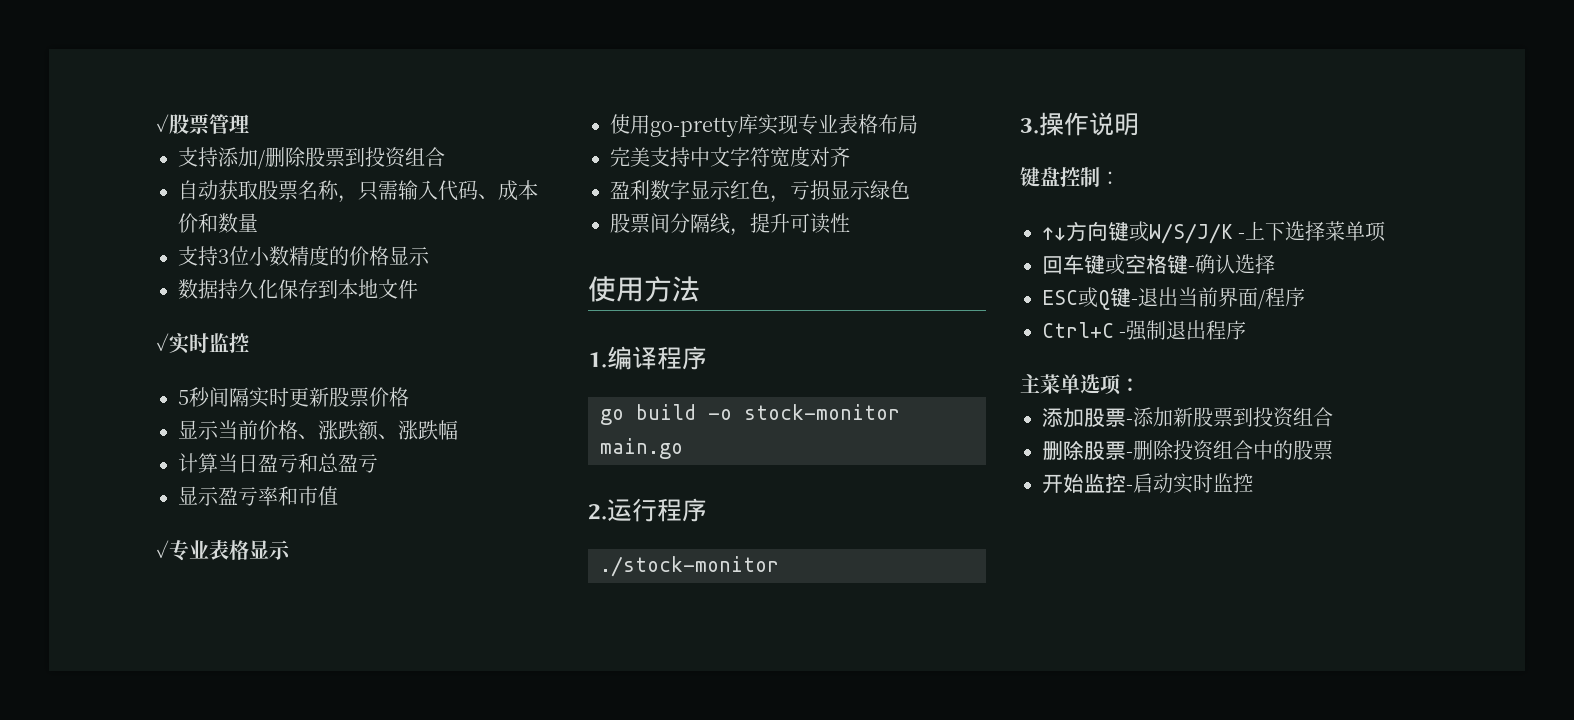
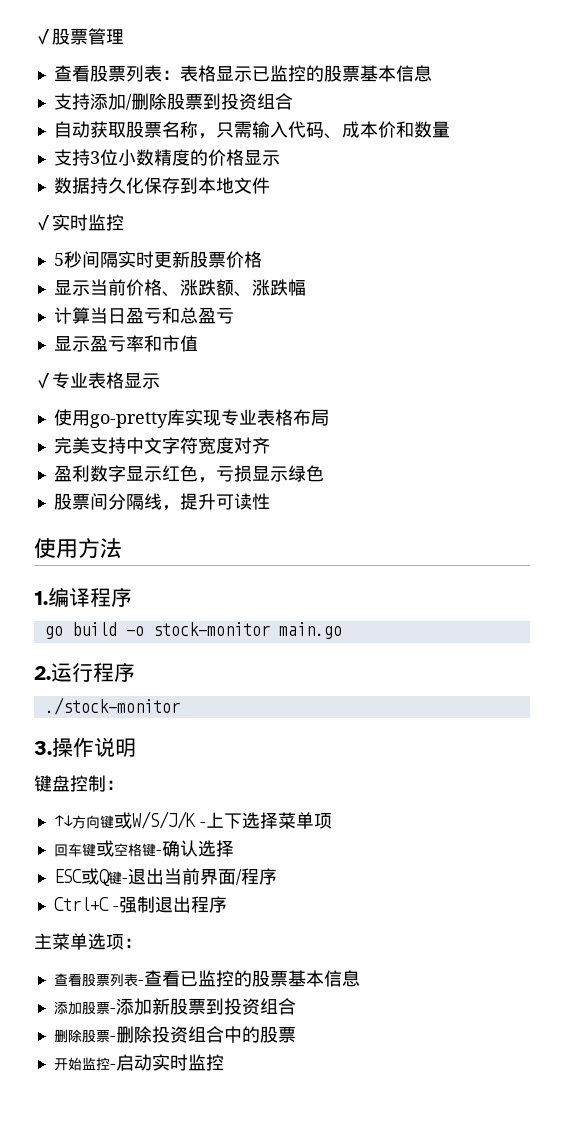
(249, 123) none -> [53,65,432,82] // 查看股票列表：表格显示已监控的股票基本信息
(1140, 385) none -> [53,970,360,987] // 查看股票列表-查看已监控的股票基本信息

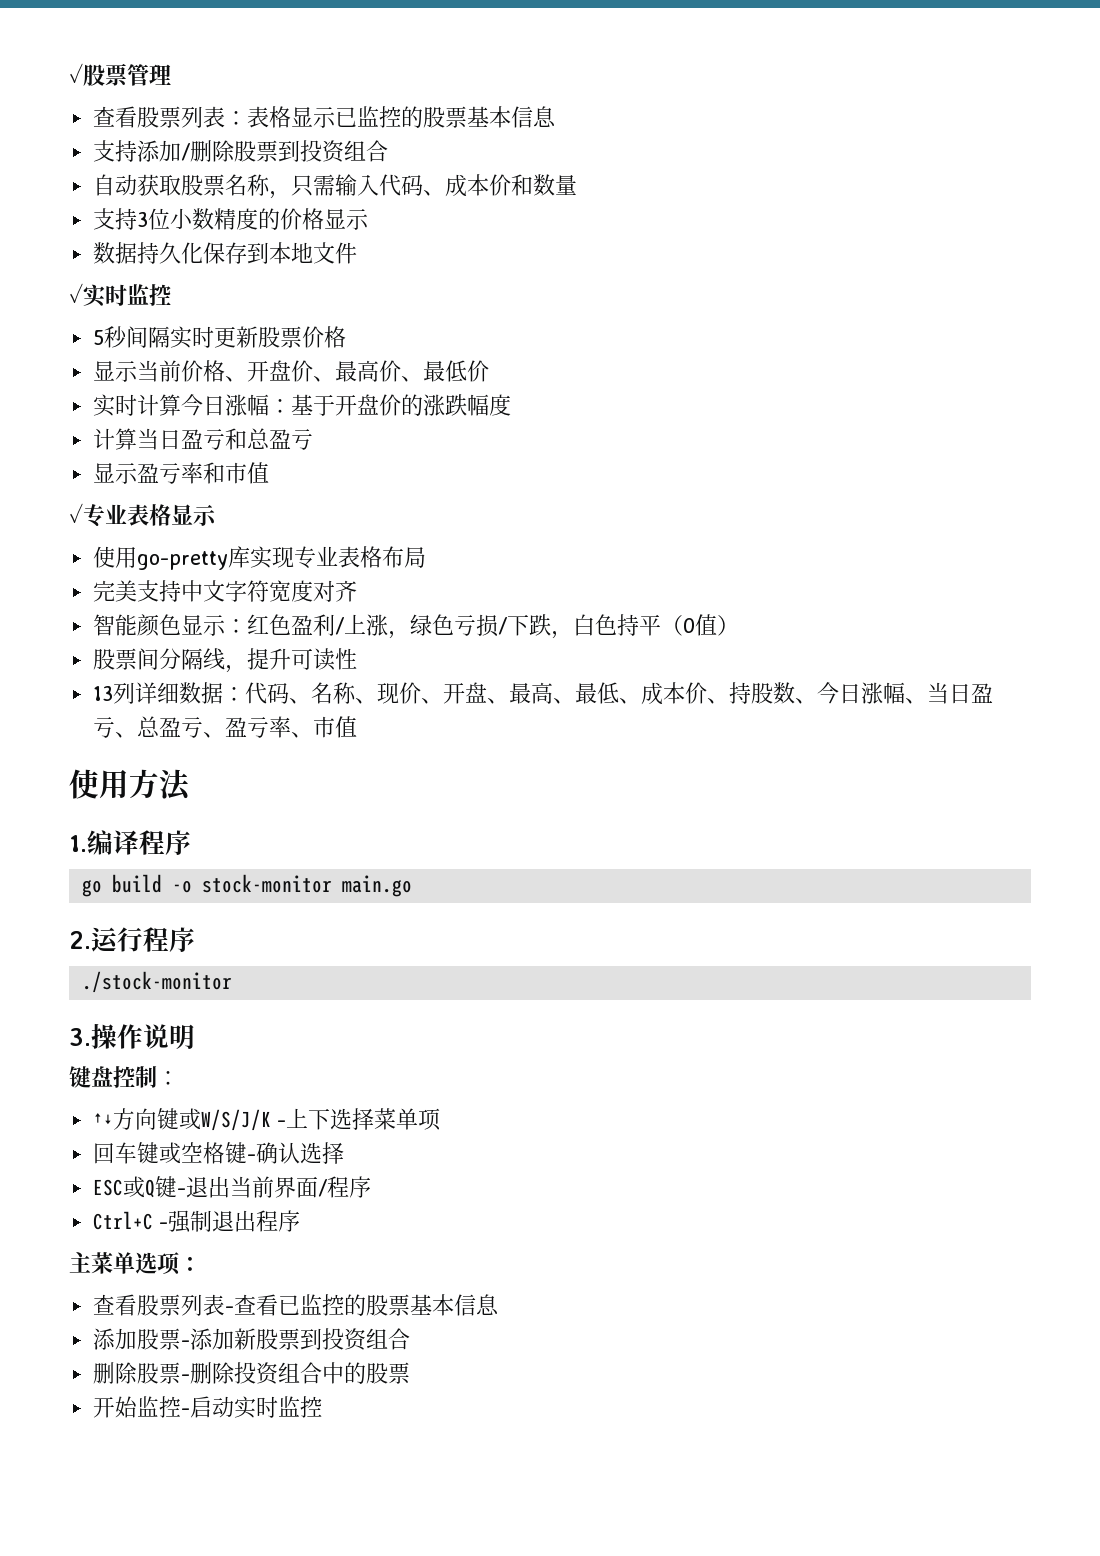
[179,279,252,297] 涨跌额、 -> [247,360,490,382] [93,394,424,417] 开盘价、最高价、最低价 // 实时计算今日涨幅：基于开盘价的
(306, 287) none -> [489,394,512,416] 度
[53,465,324,483] 盈利数字显示红色，亏损显示绿色 -> [93,614,740,639] 智能颜色显示：红色盈利/上涨，绿色亏损/下跌，白色持平（0值）
(270, 501) none -> [93,682,994,705] [93,716,358,738] // 13列详细数据：代码、名称、现价、开盘、最高、最低、成本价、持股数、今日涨幅、当日盈亏、总盈亏、盈亏率、市值

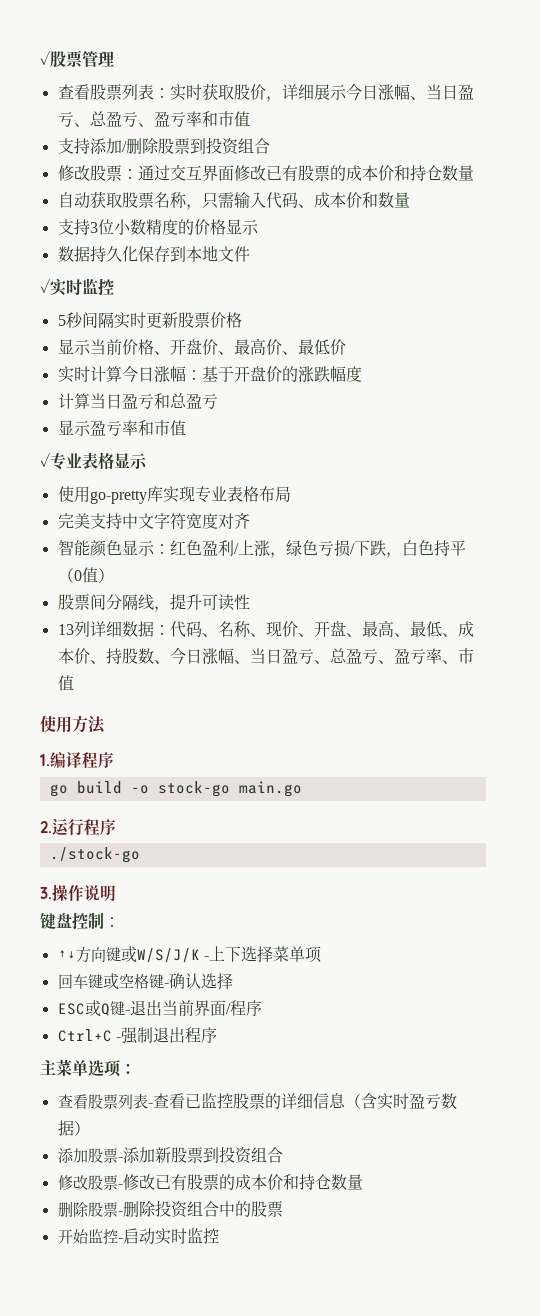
[247,106,557,128] 表格显示已监控的股票基本信息 -> [169,83,474,102] [57,111,250,127] 实时获取股价，详细展示今日涨幅、当日盈亏、总盈亏、盈亏率和市值
(389, 151) none -> [57,164,474,181] // 修改股票：通过交互界面修改已有股票的成本价和持仓数量
[202,874,333,893] stock-monitor -> [157,781,230,797] stock-go
[82,971,233,993] ./stock-monitor -> [49,847,140,863] ./stock-go
[344,1294,500,1316] 的股票基本信息 -> [232,1093,457,1110] [57,1120,90,1136] 股票的详细信息（含实时盈亏数据）
(411, 1339) none -> [57,1174,363,1190] // 修改股票-修改已有股票的成本价和持仓数量

